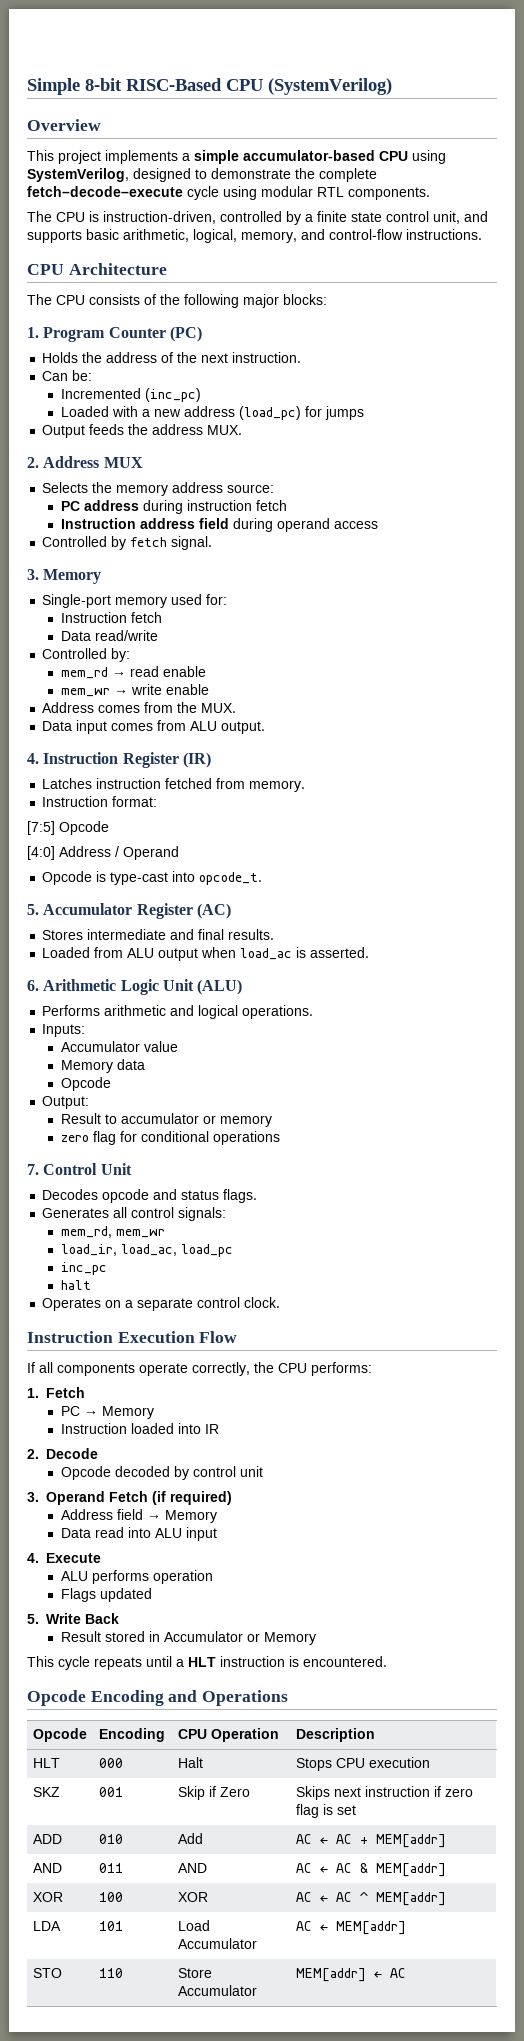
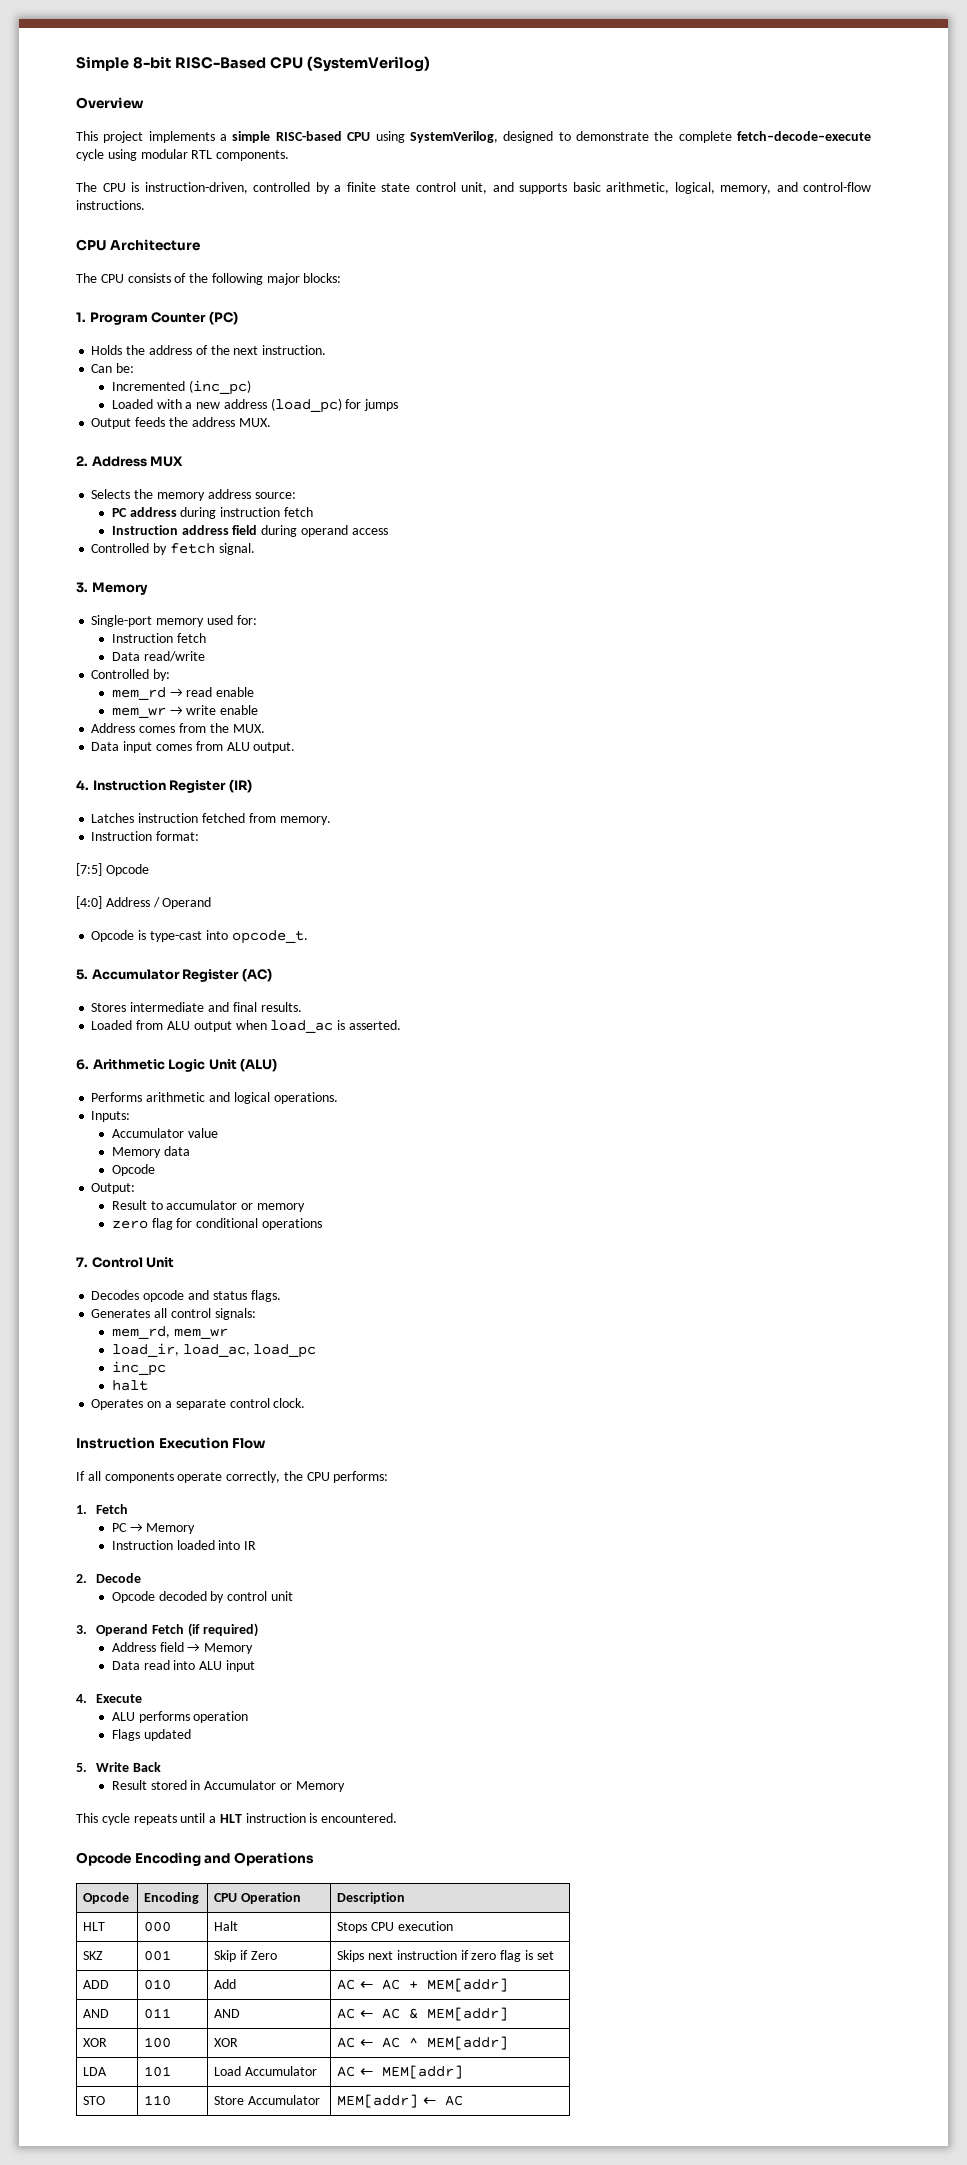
[243,150,375,161] accumulator-based -> [275,131,342,141] RISC-based

